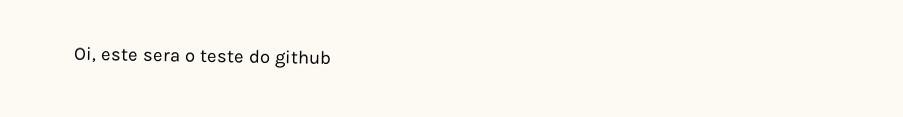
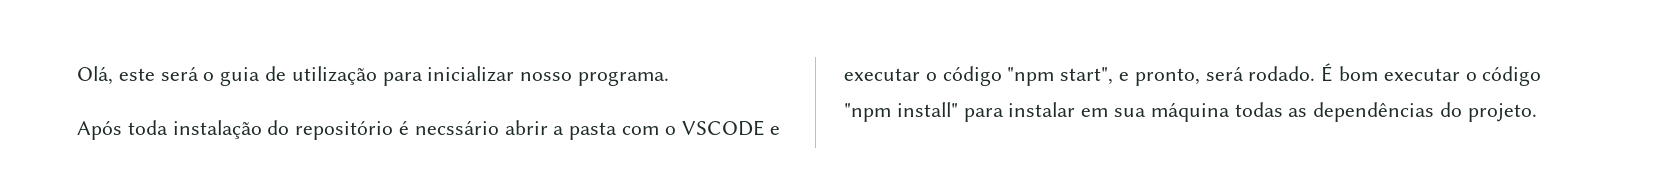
[73,46,332,69] Oi, este sera o teste do github -> [77,66,670,86] [77,120,781,140] [844,63,1542,86] [844,102,1537,122] Olá, este será o guia de utilização para inicializar nosso programa. // Após toda instalação do repositório é necssário abrir a pasta com o VSCODE e executar o código "npm start", e pronto, será rodado. É bom executar o código "npm install" para instalar em sua máquina todas as dependências do projeto.

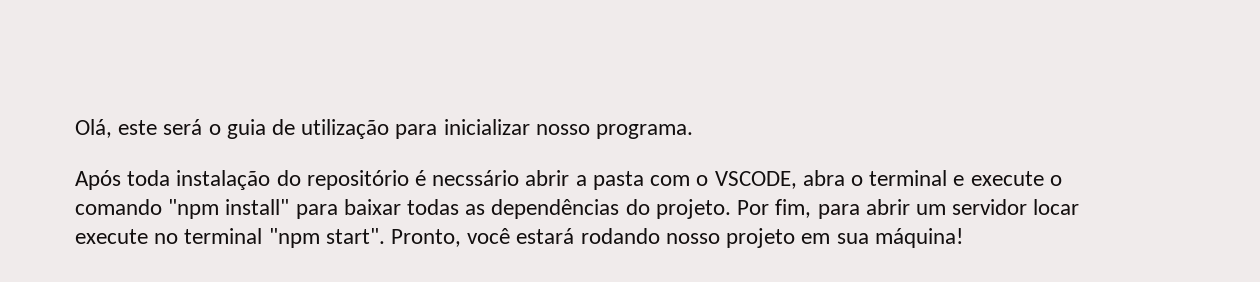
[681,120,781,136] [844,63,1542,86] [844,102,1230,122] VSCODE e executar o código "npm start", e pronto, será rodado. É bom executar o código "npm install" para instalar em sua máquina -> [714,170,1062,189] [75,199,401,219] VSCODE, abra o terminal e execute o comando "npm install" para baixar
(1537, 112) none -> [737,199,1080,219] [75,228,963,248] Por fim, para abrir um servidor locar execute no terminal "npm start". Pronto, você estará rodando nosso projeto em sua máquina!

